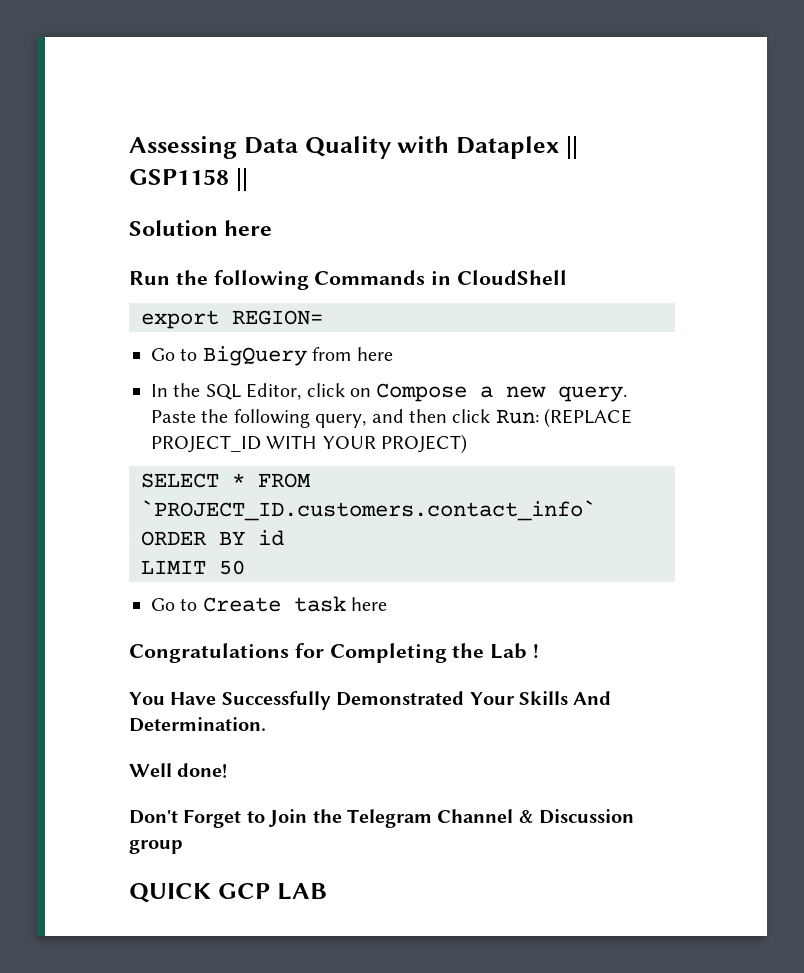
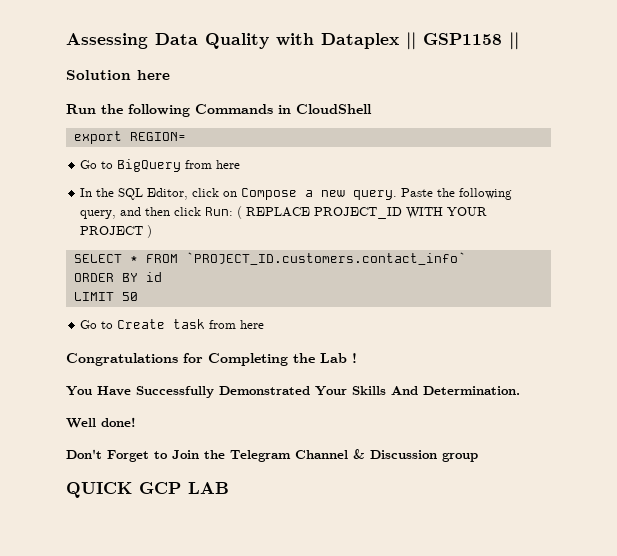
[544,408,633,428] (REPLACE -> [237,206,311,219] ( REPLACE
[381,434,468,454] PROJECT) -> [80,225,153,238] PROJECT )
(346, 604) none -> [209,320,237,329] from

